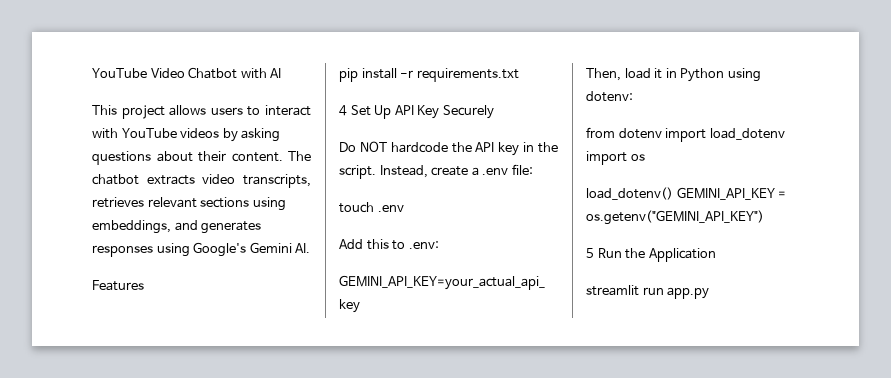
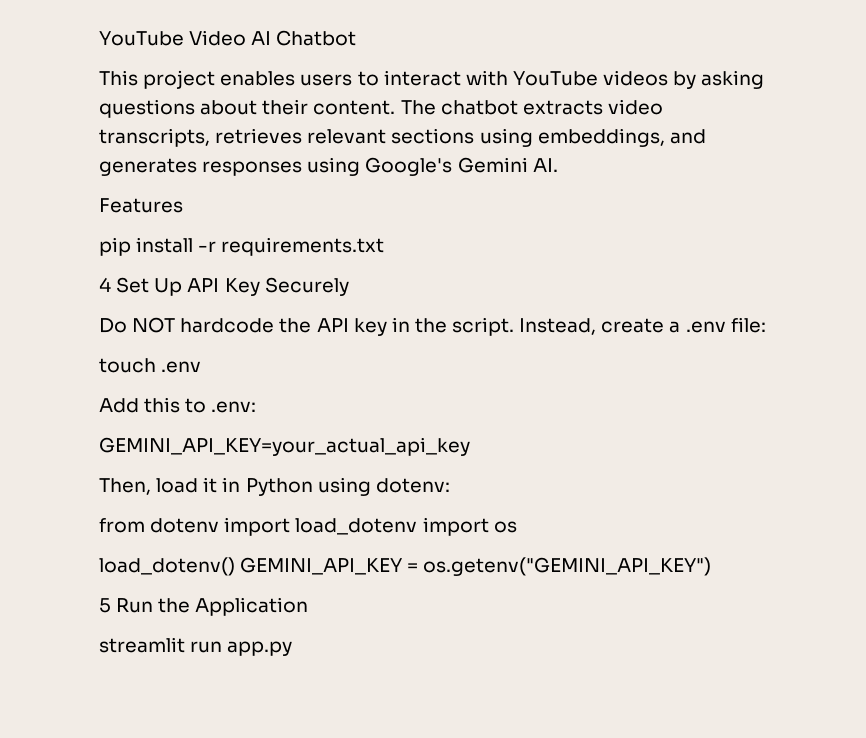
(185, 73) none -> [251,31,272,45] AI
[240,68,282,79] with AI -> (357, 38) none
[169,105,207,116] allows -> [220,71,296,86] enables

